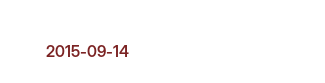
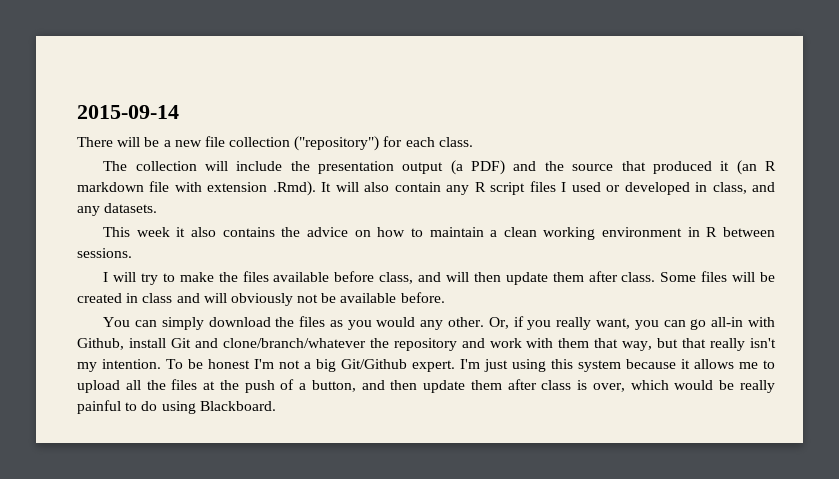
(129, 51) none -> [77,136,473,151] [103,160,777,175] [77,181,776,196] [77,203,158,216] [103,227,776,240] [77,248,132,258] [103,271,775,285] [77,292,445,306] [103,316,775,330] [77,338,776,351] [77,359,775,372] [77,379,776,393] [77,400,276,414] // There will be a new file collection ("repository") for each class. // The collection will include the presentation output (a PDF) and the source that produced it (an R markdown file with extension .Rmd). It will also contain any R script files I used or developed in class, and any datasets. // This week it also contains the advice on how to maintain a clean working environment in R between sessions. // I will try to make the files available before class, and will then update them after class. Some files will be created in class and will obviously not be available before. // You can simply download the files as you would any other. Or, if you really want, you can go all-in with Github, install Git and clone/branch/whatever the repository and work with them that way, but that really isn't my intention. To be honest I'm not a big Git/Github expert. I'm just using this system because it allows me to upload all the files at the push of a button, and then update them after class is over, which would be really painful to do using Blackboard.

